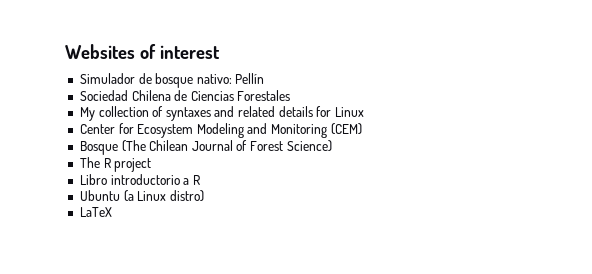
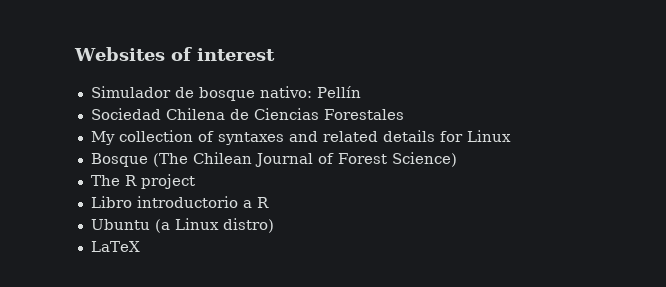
[79,123,362,138] // Center for Ecosystem Modeling and Monitoring (CEM) -> (511, 136) none

